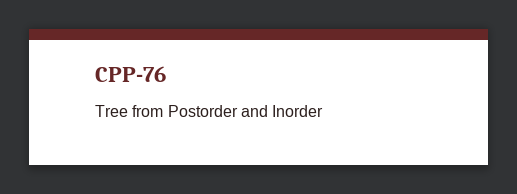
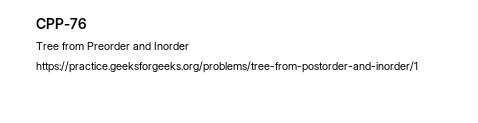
[167,105,238,117] Postorder -> [87,42,130,50] Preorder
(324, 111) none -> [36,61,418,73] // https://practice.geeksforgeeks.org/problems/tree-from-postorder-and-inorder/1

